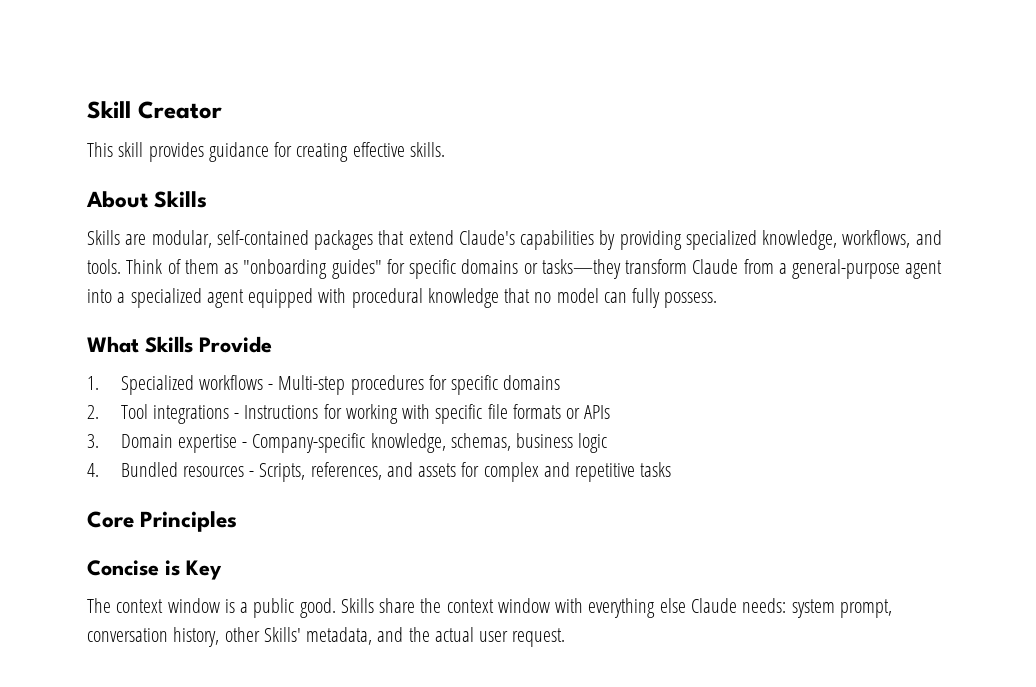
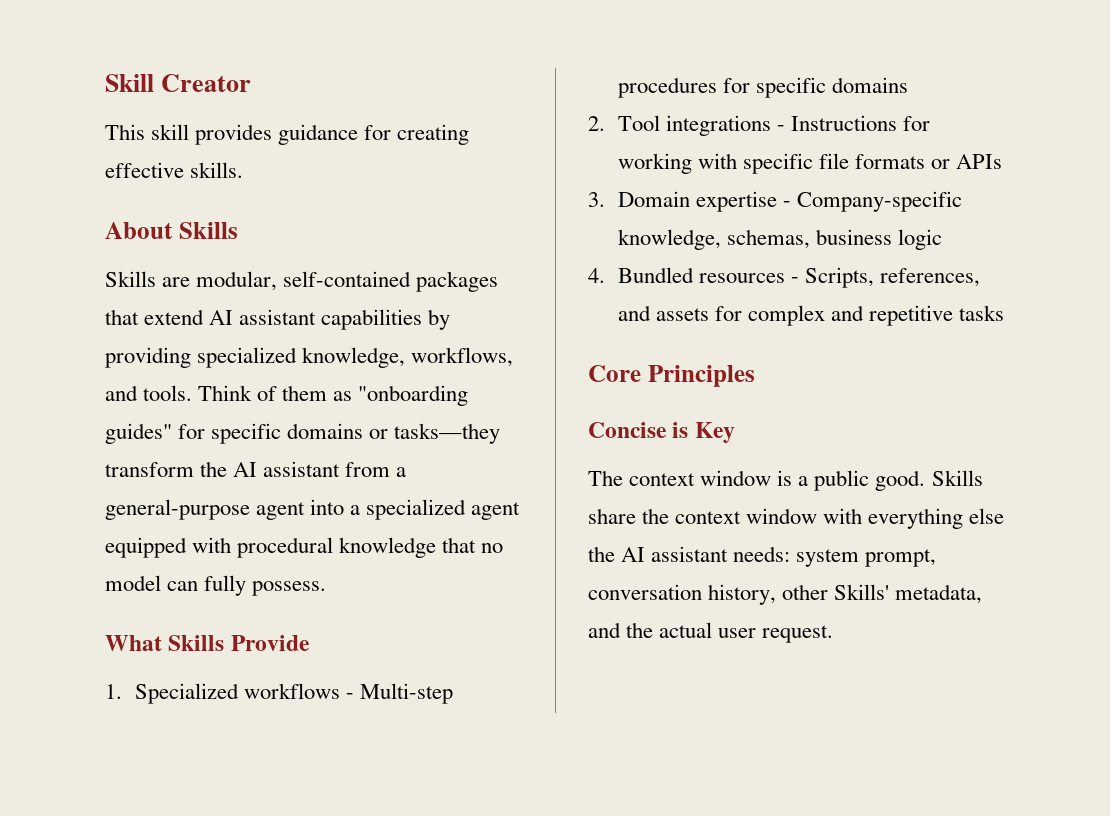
[458,230,515,245] Claude's -> [209,309,317,325] AI assistant
[692,259,739,274] Claude -> [200,461,341,477] the AI assistant
[690,598,737,613] Claude -> [588,546,729,562] the AI assistant

